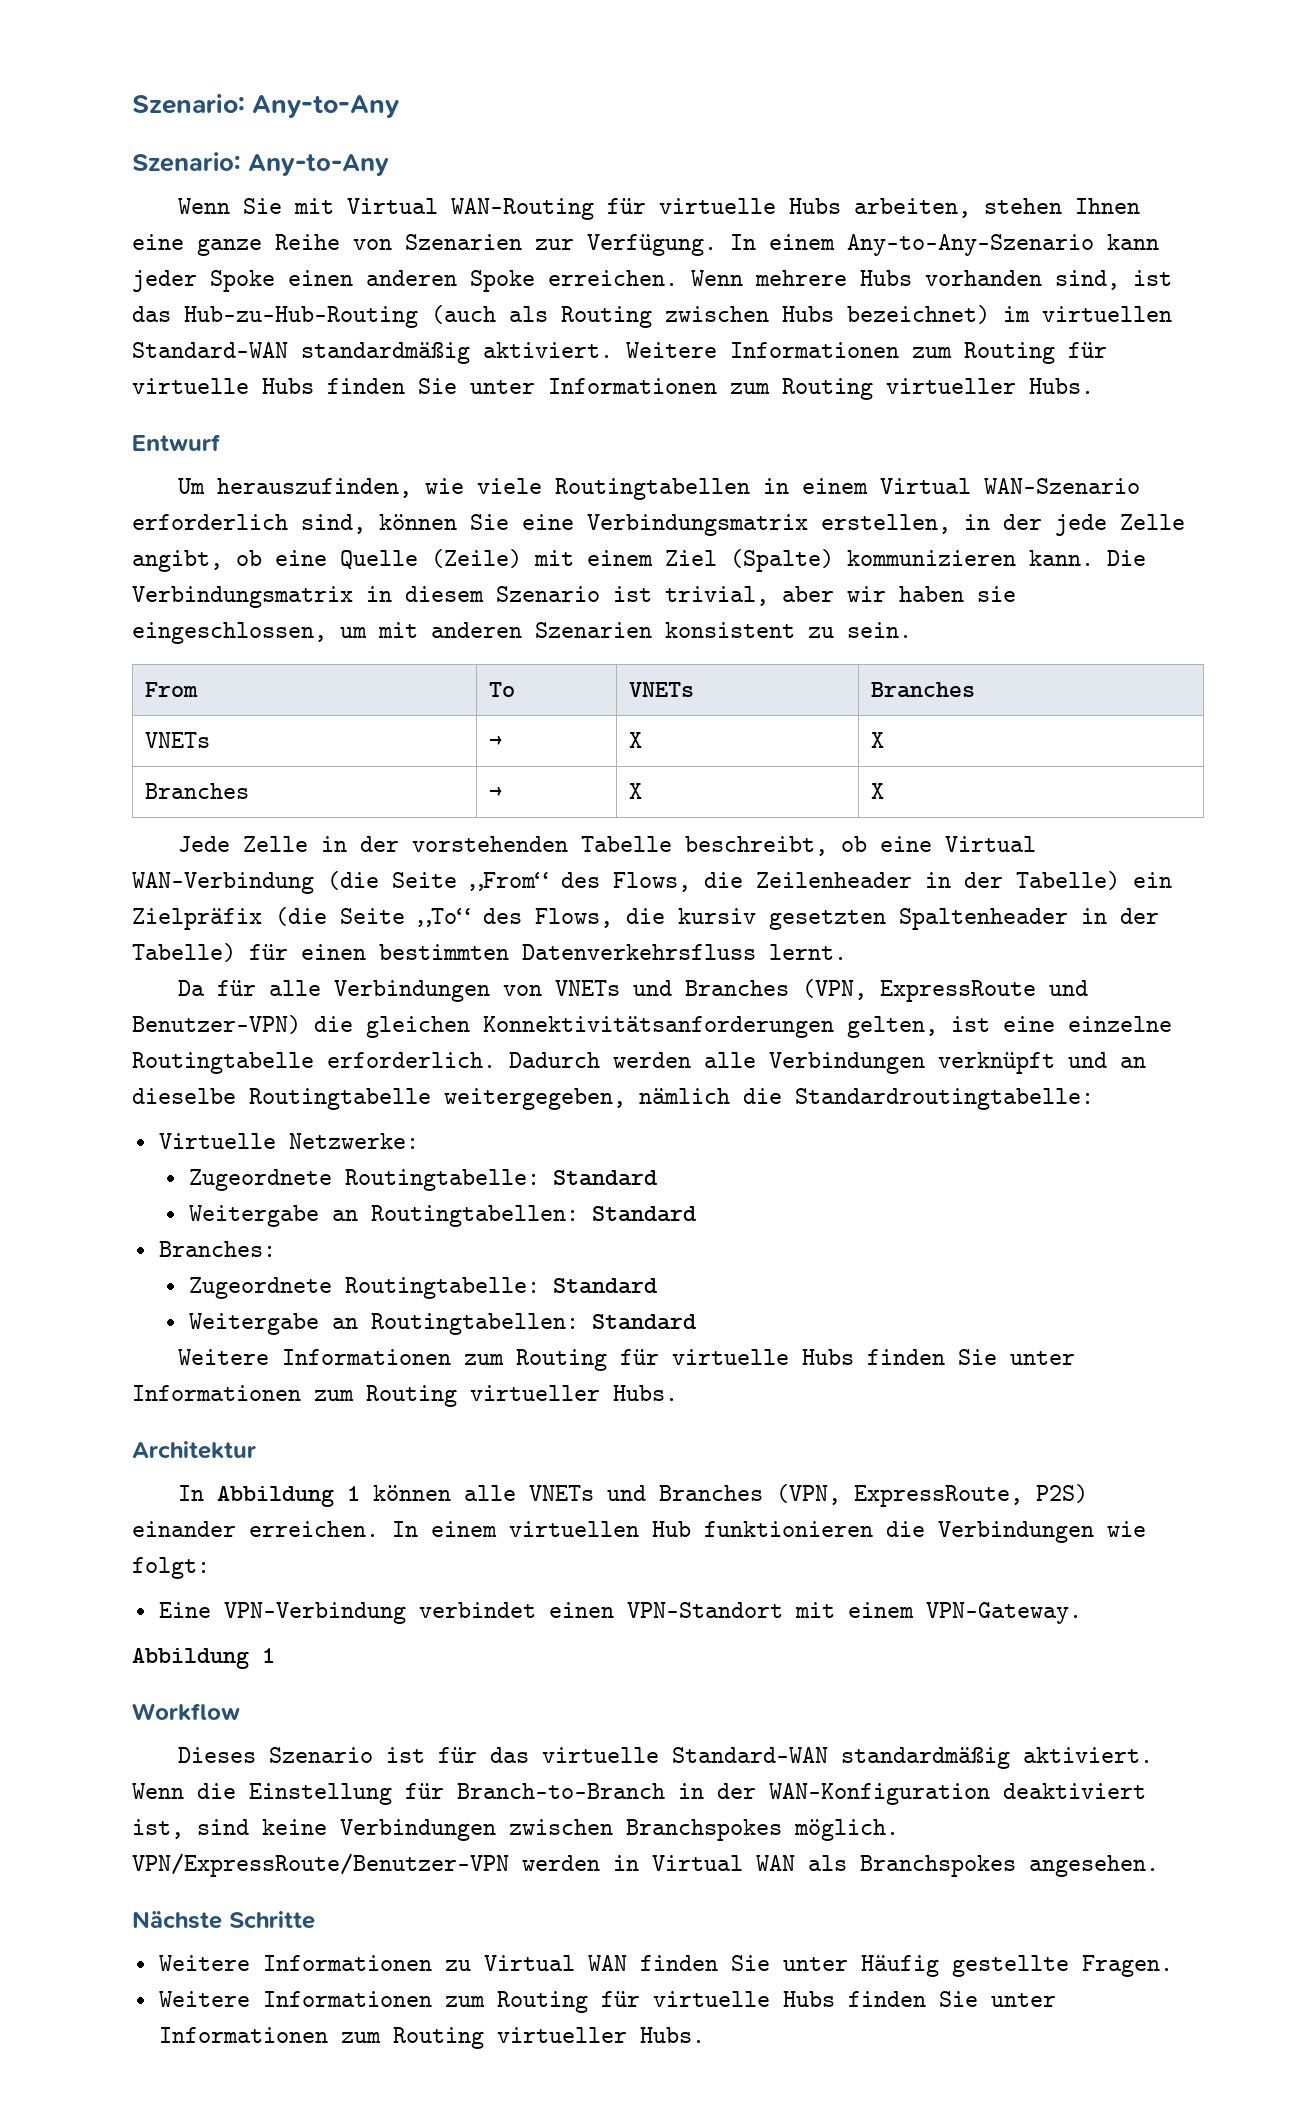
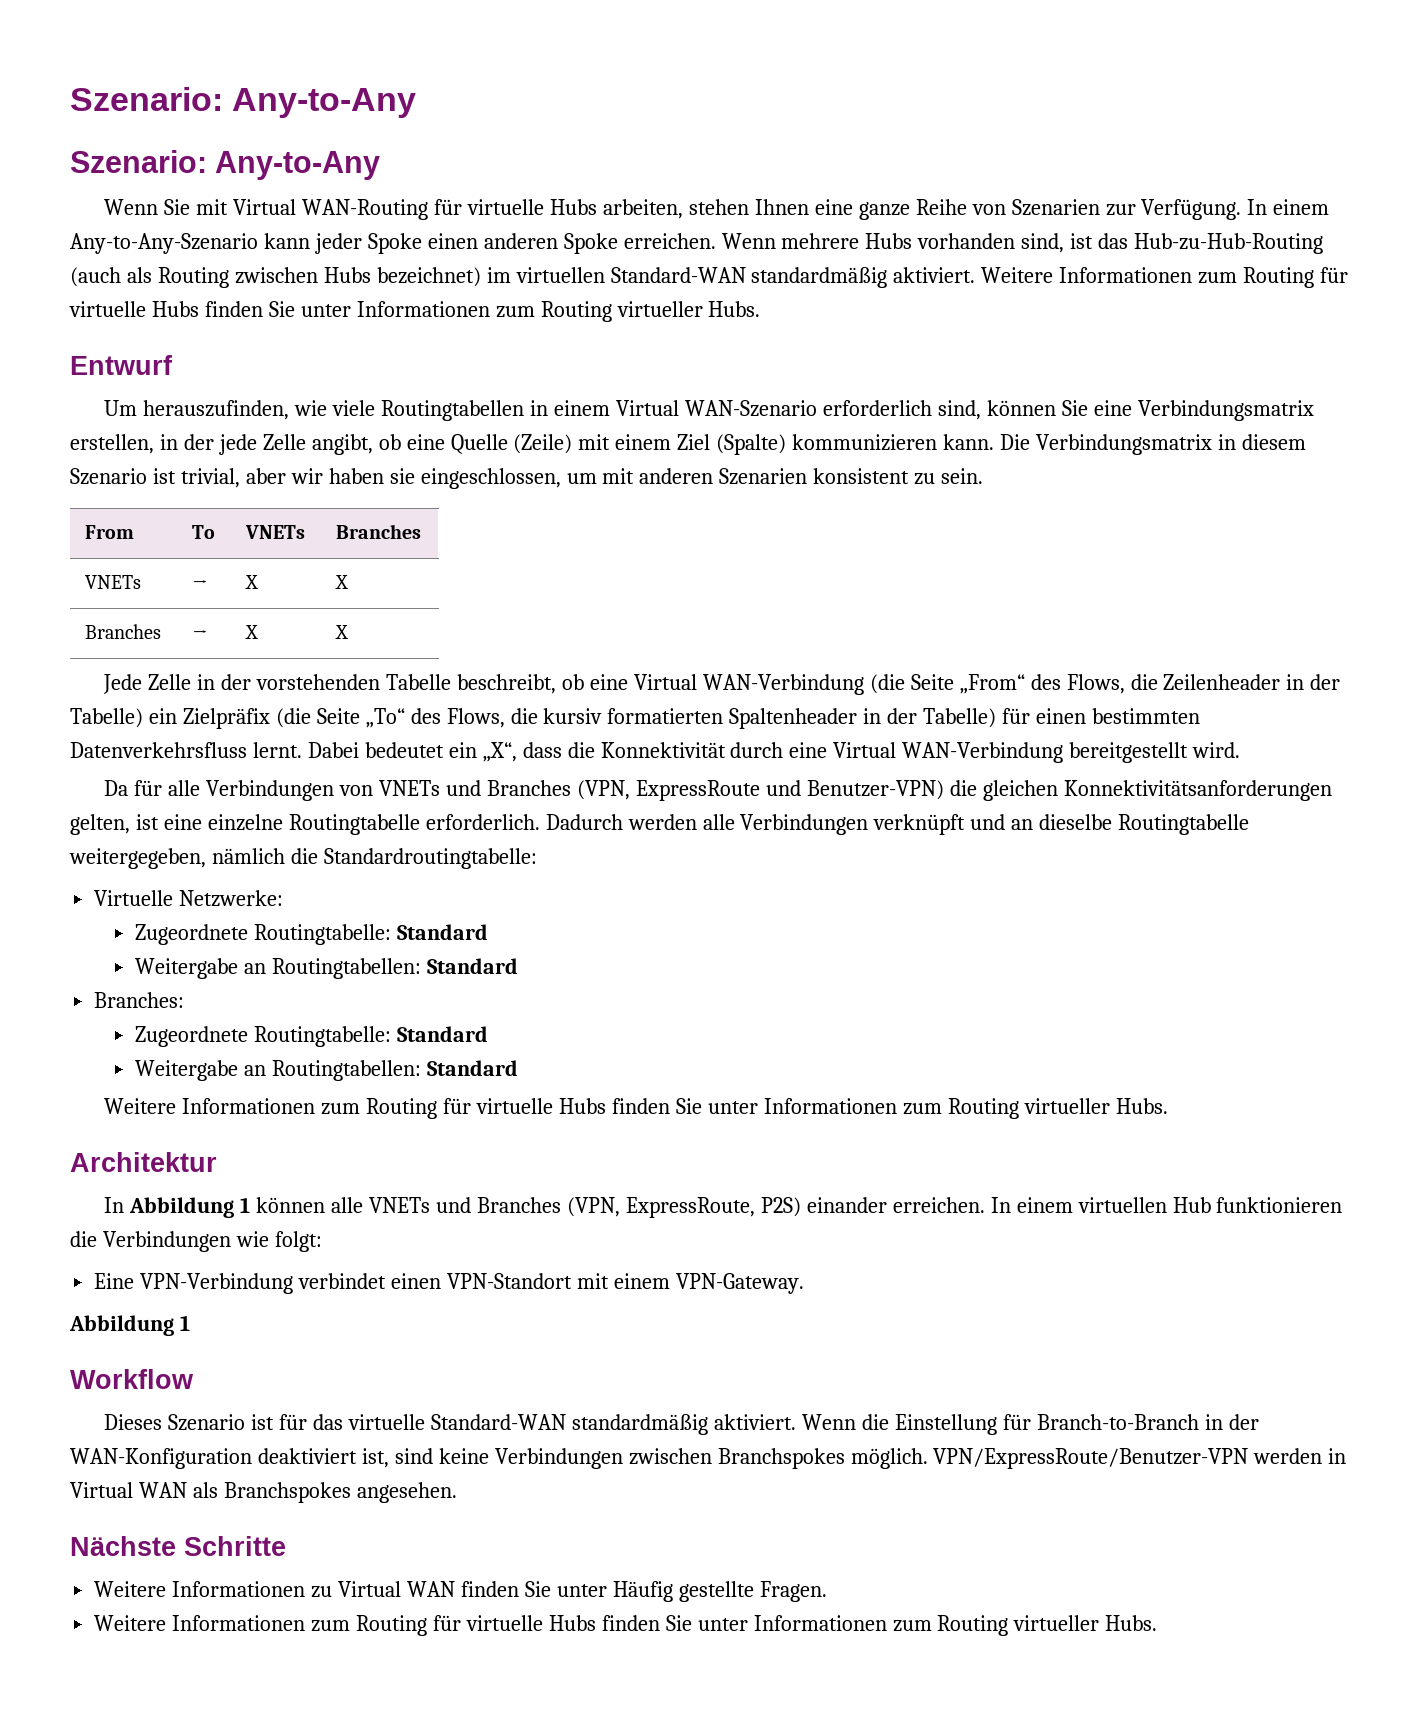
[769,910,886,930] gesetzten -> [607,708,724,724] formatierten
(847, 952) none -> [307,742,1241,763] Dabei bedeutet ein „X“, dass die Konnektivität durch eine Virtual WAN-Verbindung bereitgestellt wird.

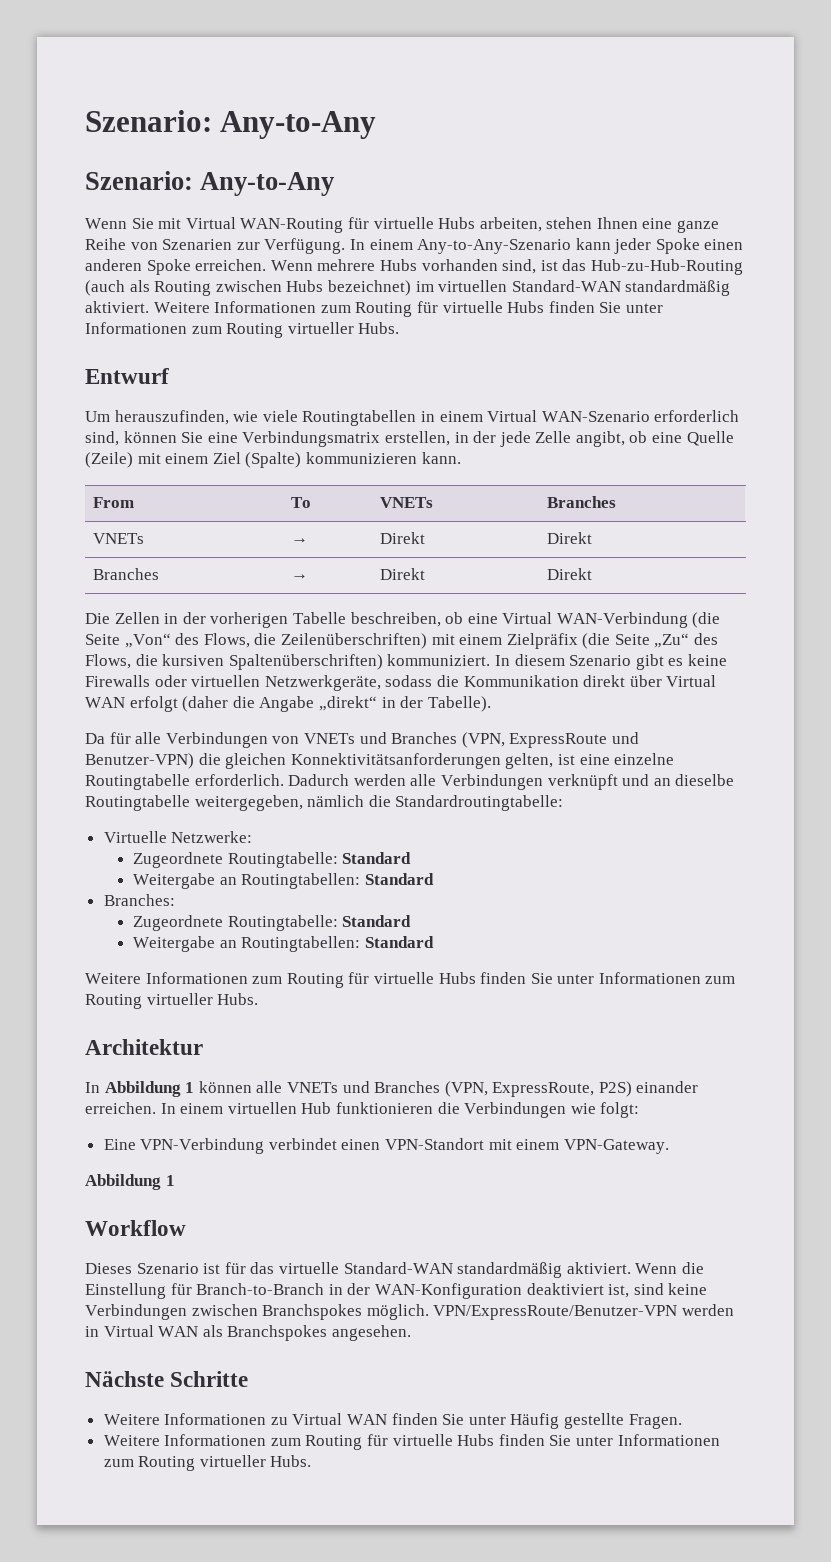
[1000,434,1306,455] [70,468,984,489] Die Verbindungsmatrix in diesem Szenario ist trivial, aber wir haben sie eingeschlossen, um mit anderen Szenarien konsistent zu sein. -> (461, 458) none
[245,575,259,589] [335,575,349,589] X | X -> [380,532,426,544] [547,532,593,544] Direkt | Direkt
[245,625,259,639] [335,625,349,639] [103,674,557,694] X | X // Jede Zelle in der vorstehenden Tabelle beschreibt, -> [380,568,426,580] [547,568,593,580] [85,612,441,628] Direkt | Direkt // Die Zellen in der vorherigen Tabelle beschreiben,
[959,674,1341,694] [70,708,177,728] „From“ des Flows, die Zeilenheader in der Tabelle) ein -> [124,633,503,649] „Von“ des Flows, die Zeilenüberschriften) mit einem
[365,708,1200,729] [70,742,1241,763] „To“ des Flows, die kursiv formatierten Spaltenheader in der Tabelle) für einen bestimmten Datenverkehrsfluss lernt. Dabei bedeutet ein „X“, dass die Konnektivität durch eine Virtual WAN-Verbindung bereitgestellt wird. -> [654,633,719,648] [85,654,727,670] [85,675,717,691] [85,696,491,712] „Zu“ des Flows, die kursiven Spaltenüberschriften) kommuniziert. In diesem Szenario gibt es keine Firewalls oder virtuellen Netzwerkgeräte, sodass die Kommunikation direkt über Virtual WAN erfolgt (daher die Angabe „direkt“ in der Tabelle).

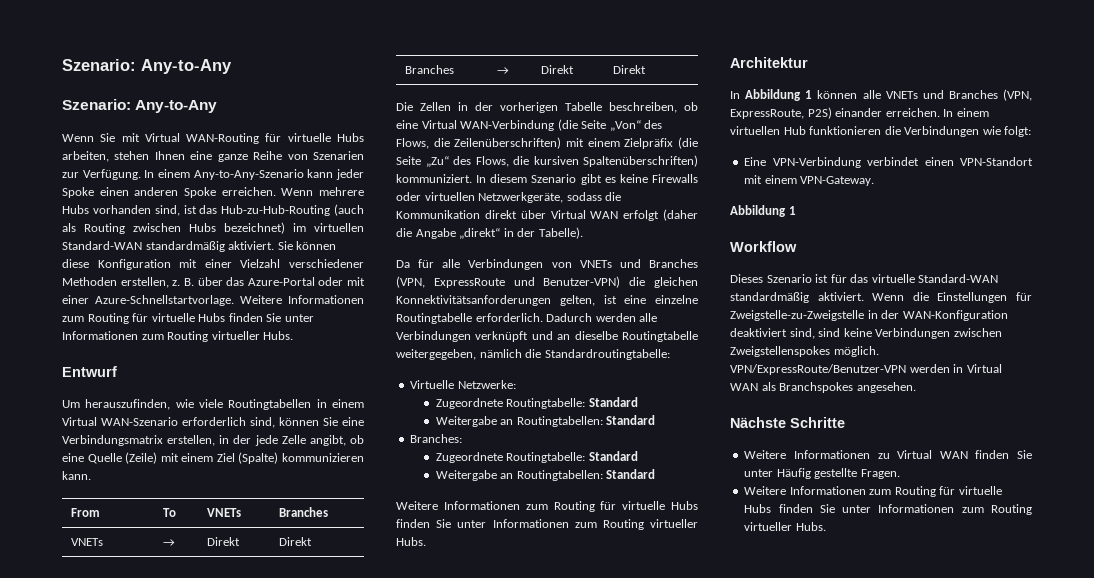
(149, 307) none -> [277,241,337,250] [62,259,364,270] [62,277,365,288] [62,295,234,306] Sie können diese Konfiguration mit einer Vielzahl verschiedener Methoden erstellen, z. B. über das Azure-Portal oder mit einer Azure-Schnellstartvorlage.
[85,1283,325,1299] Einstellung für Branch-to-Branch -> [937,292,1032,303] [730,310,864,321] Einstellungen für Zweigstelle-zu-Zweigstelle
[608,1284,630,1298] ist, -> [789,328,815,339] sind,
[262,1304,363,1320] Branchspokes -> [730,346,830,357] Zweigstellenspokes

